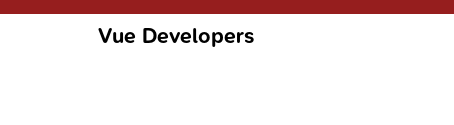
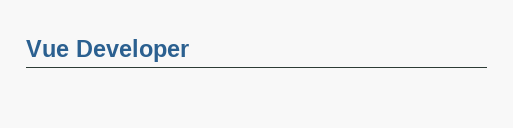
[142,28,254,47] Developers -> [76,39,189,62] Developer

